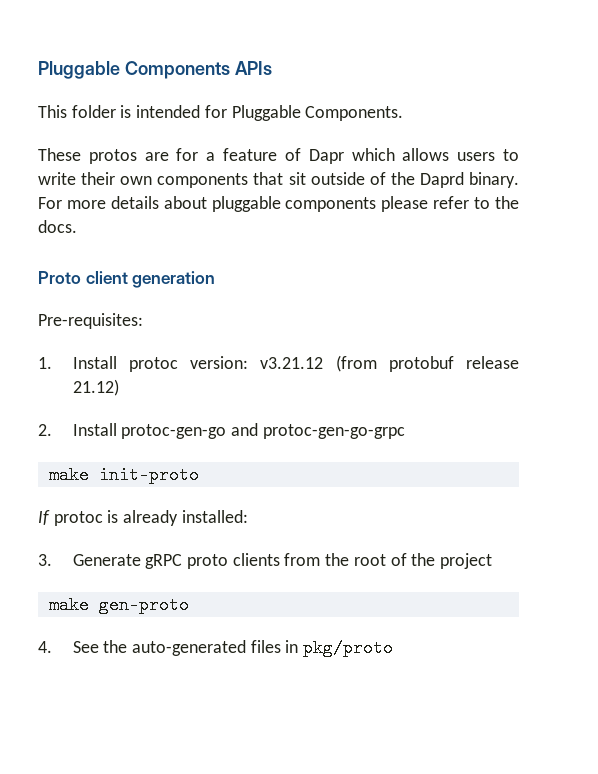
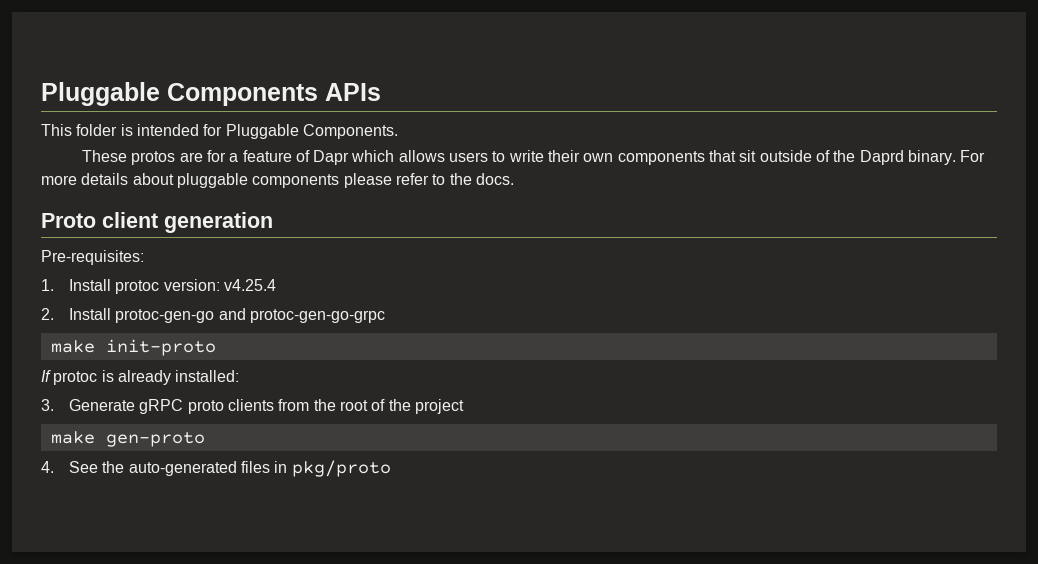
[260,355,519,372] [72,379,119,396] v3.21.12 (from protobuf release 21.12) -> [223,279,276,291] v4.25.4

